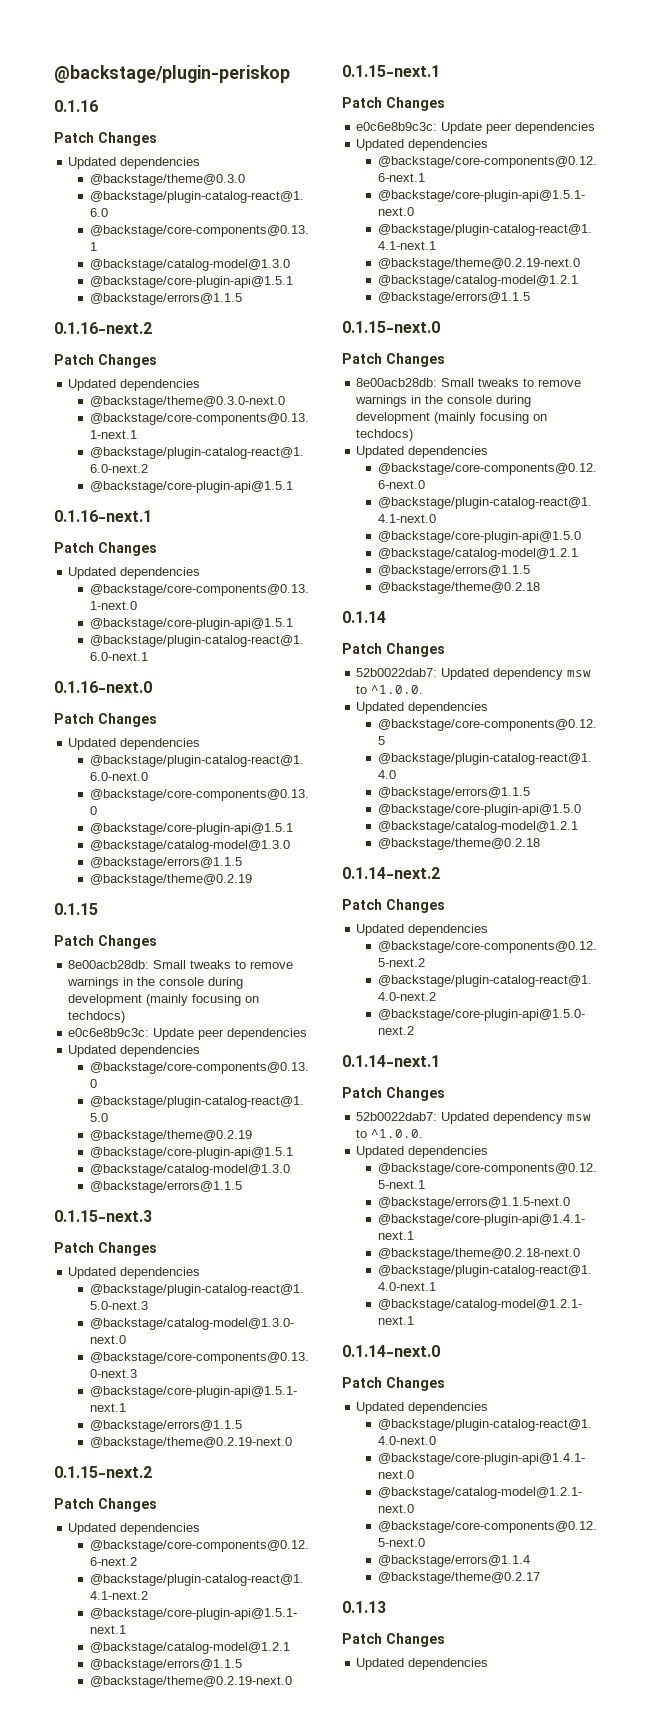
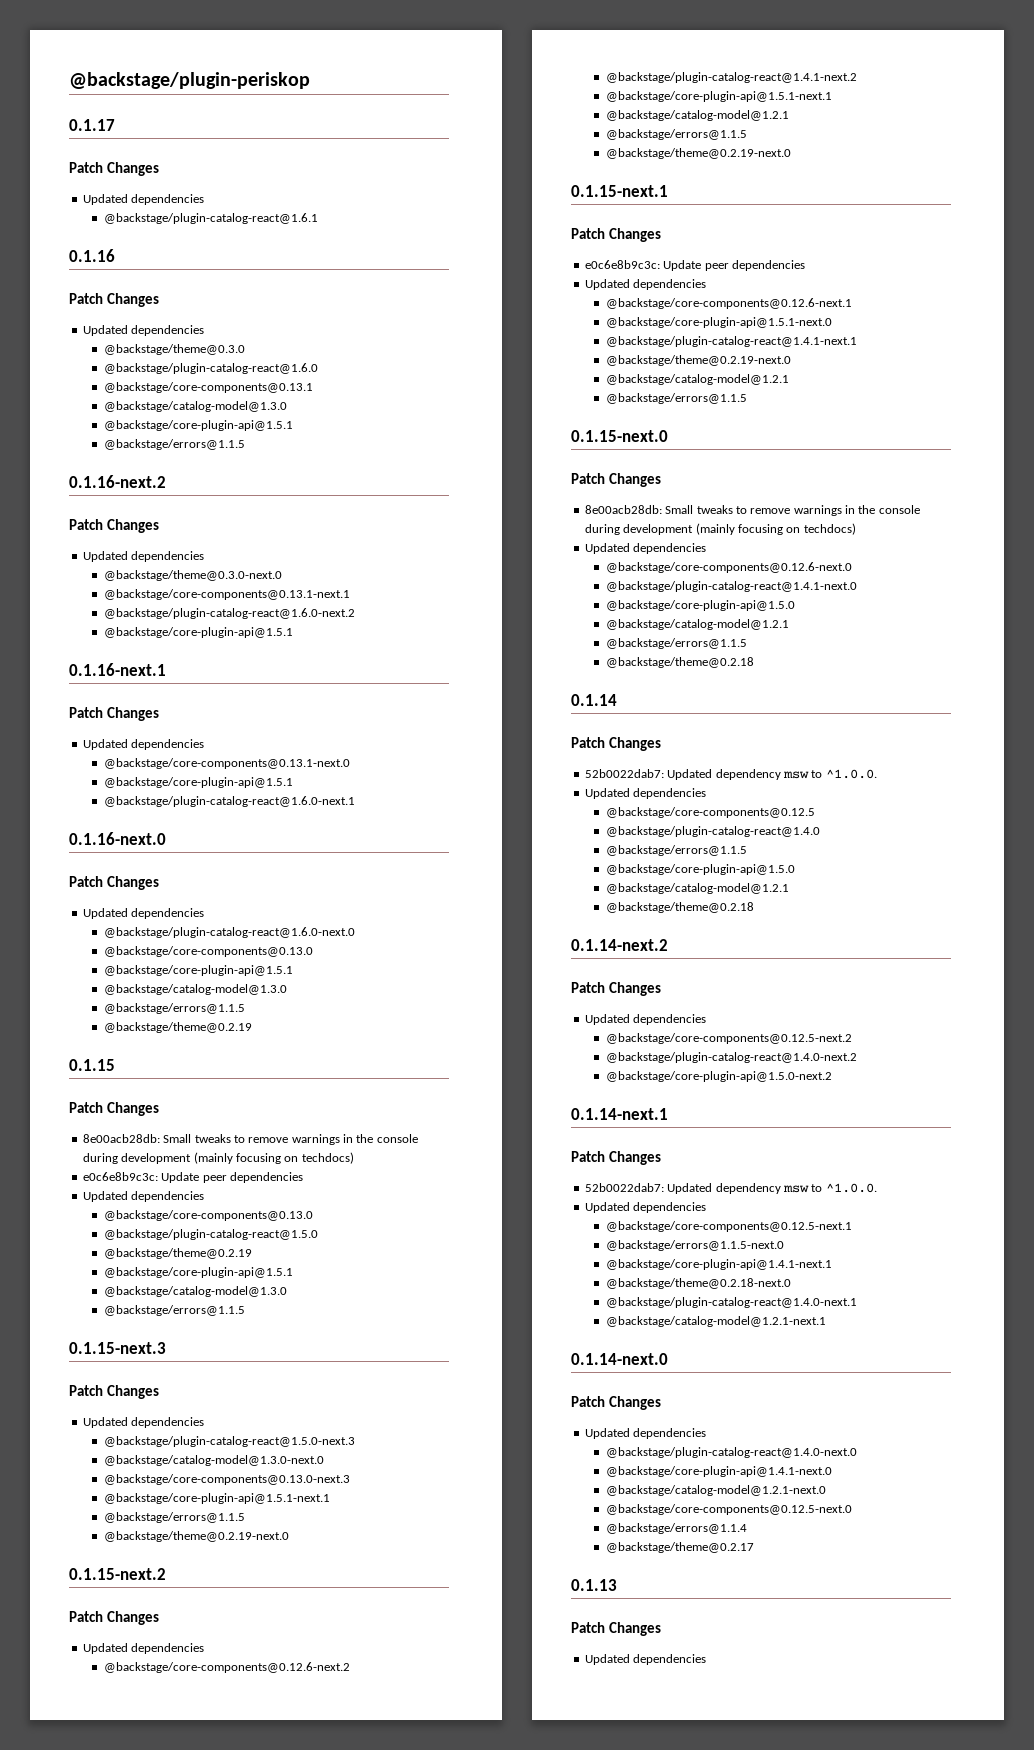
(290, 74) none -> [69,119,115,131] [69,162,159,176] [82,194,205,205] [103,213,318,224] // 0.1.17 // Patch Changes // Updated dependencies // @backstage/plugin-catalog-react@1.6.1

